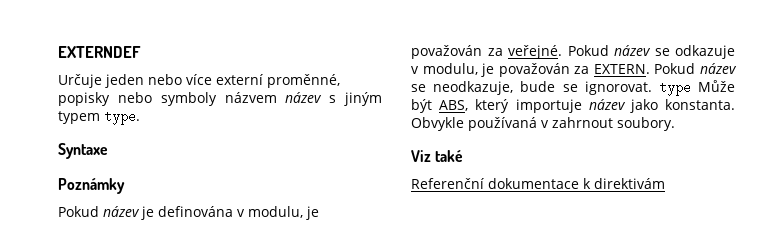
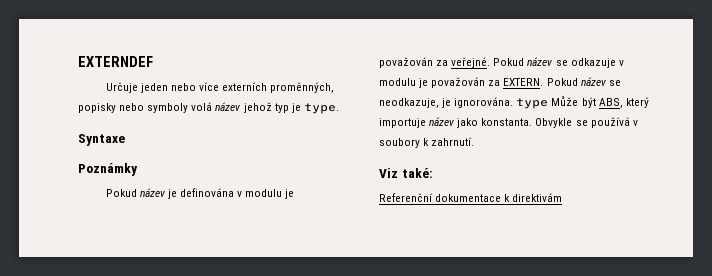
[216,74,340,88] externí proměnné, -> [222,82,335,93] externích proměnných,
[224,92,382,106] [58,111,100,124] názvem název s jiným typem -> [191,102,301,113] volá název jehož typ je
[248,206,303,218] modulu, -> [245,189,283,197] modulu
[422,63,478,75] modulu, -> [379,78,416,86] modulu
[520,81,652,95] bude se ignorovat. -> [442,97,514,108] je ignorována.
[468,117,675,131] používaná v zahrnout soubory. -> [575,117,638,128] [379,137,475,148] se používá v soubory k zahrnutí.
[435,150,464,162] také -> [401,168,433,178] také:

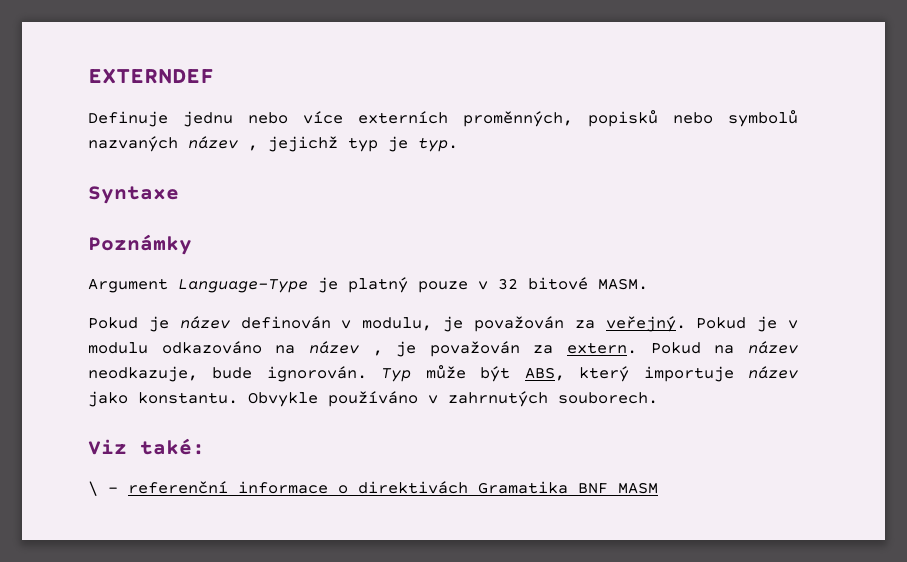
[105,82,168,93] Určuje jeden -> [88,111,233,127] Definuje jednu
[78,102,272,113] popisky nebo symboly volá název jehož -> [588,110,798,127] [88,136,338,152] popisků nebo symbolů nazvaných název , jejichž
[303,103,339,114] type. -> [418,137,458,152] typ.
[105,188,295,199] [379,57,624,68] [379,77,621,88] [379,96,579,109] Pokud název je definována v modulu je považován za veřejné. Pokud název se odkazuje v modulu je považován za EXTERN. Pokud název se neodkazuje, je ignorována. type Může -> [88,277,648,293] [88,316,799,332] [88,341,798,357] [88,365,466,382] Argument Language-Type je platný pouze v 32 bitové MASM. // Pokud je název definován v modulu, je považován za veřejný. Pokud je v modulu odkazováno na název , je považován za extern. Pokud na název neodkazuje, bude ignorován. Typ může
[481,117,638,128] [379,137,475,148] [379,168,433,178] [379,193,563,202] konstanta. Obvykle se používá v soubory k zahrnutí. // Viz také: // Referenční dokumentace k direktivám -> [138,391,658,407] [88,438,205,455] [88,481,658,496] konstantu. Obvykle používáno v zahrnutých souborech. // Viz také: // \ – referenční informace o direktivách Gramatika BNF MASM

